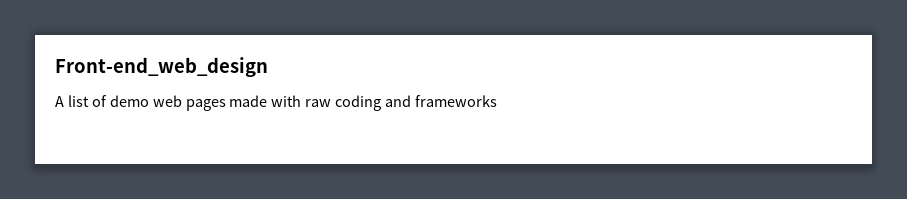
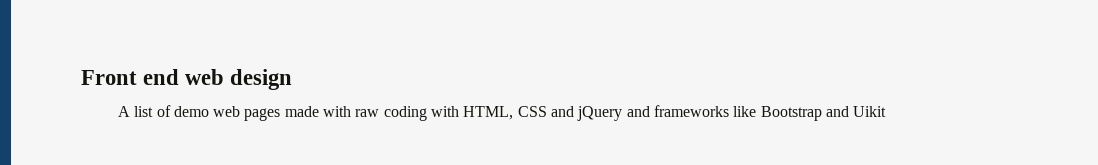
[55,57,268,77] Front-end_web_design -> [81,69,293,90] Front end web design
[385,95,498,107] and frameworks -> [431,105,887,121] with HTML, CSS and jQuery and frameworks like Bootstrap and Uikit

